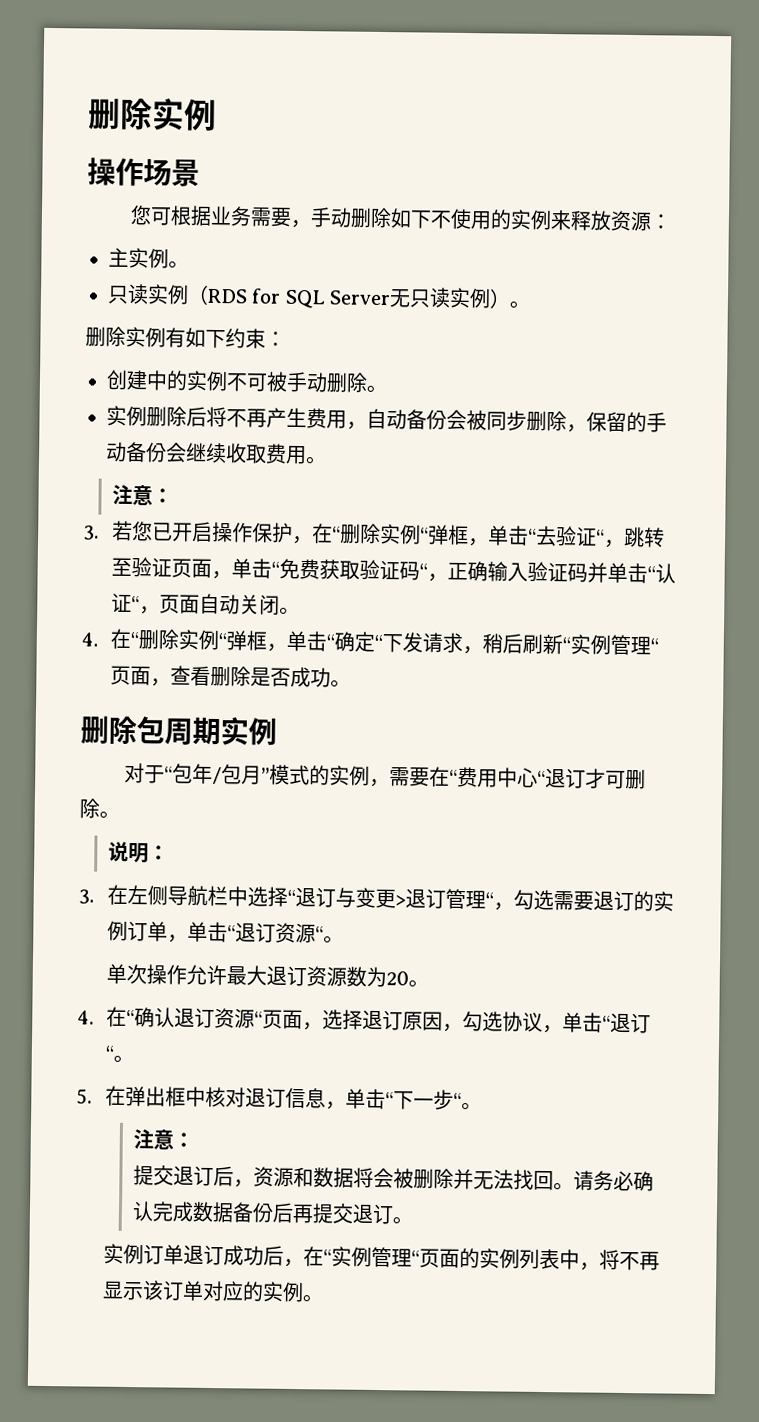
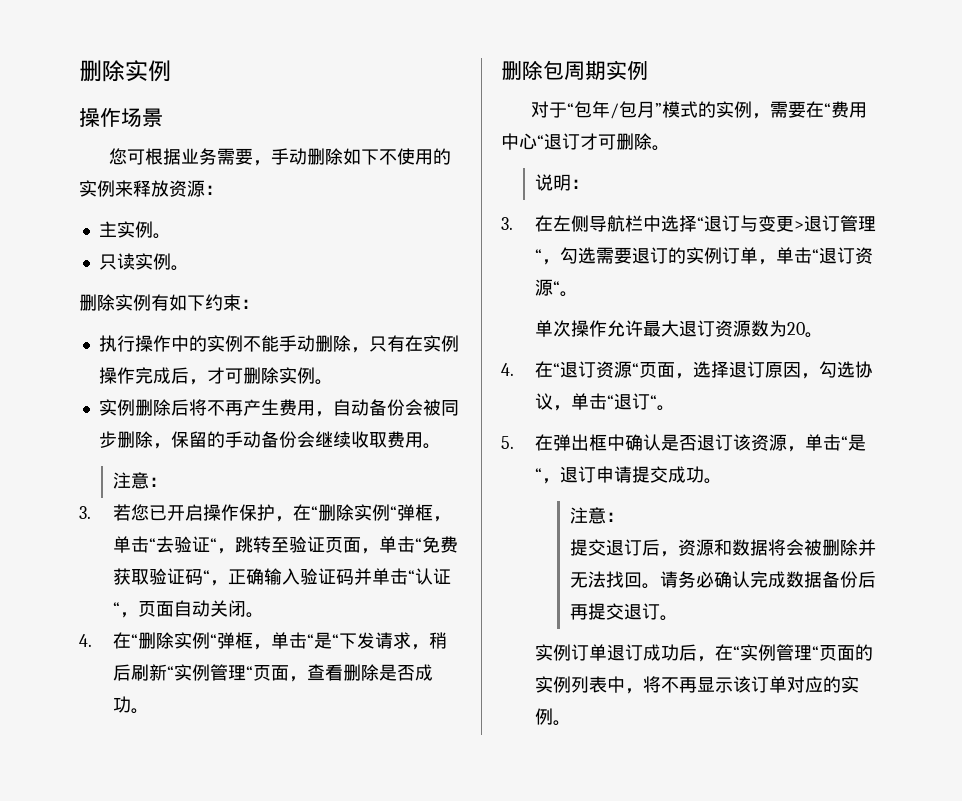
[187,284,512,309] （RDS for SQL Server无只读实例） -> (171, 261) none
[106,369,148,391] 创建 -> [98,335,171,352] 执行操作
[246,371,368,393] 可被手动删除 -> [260,335,459,353] [98,367,315,385] 能手动删除，只有在实例操作完成后，才可删除实例
[334,631,376,652] 确定 -> [314,632,333,649] 是
[134,1007,176,1028] 确认 -> (561, 369) none
[205,1086,463,1110] 核对退订信息，单击“下一步“ -> [625,434,867,452] [535,466,705,484] 确认是否退订该资源，单击“是“，退订申请提交成功

